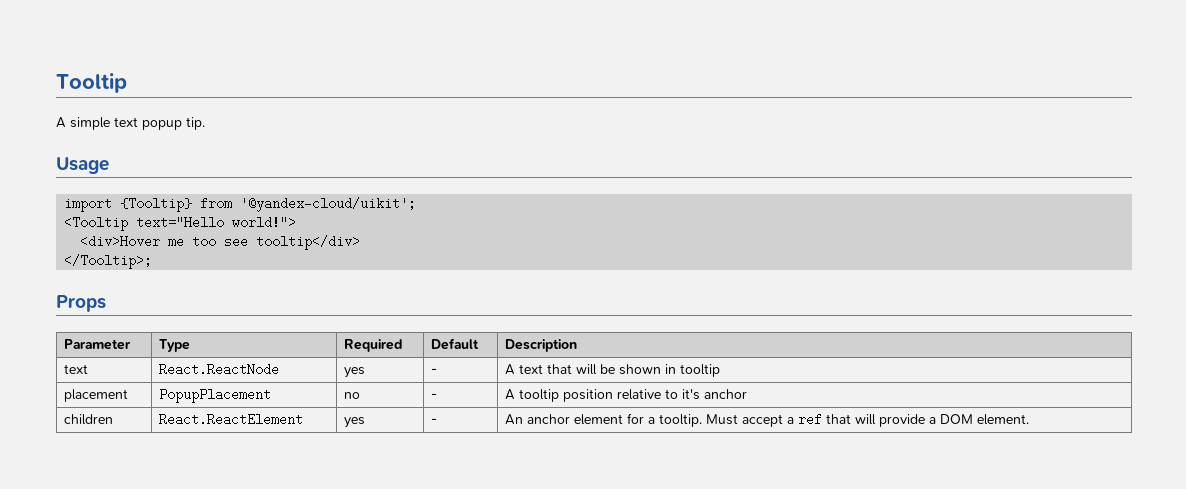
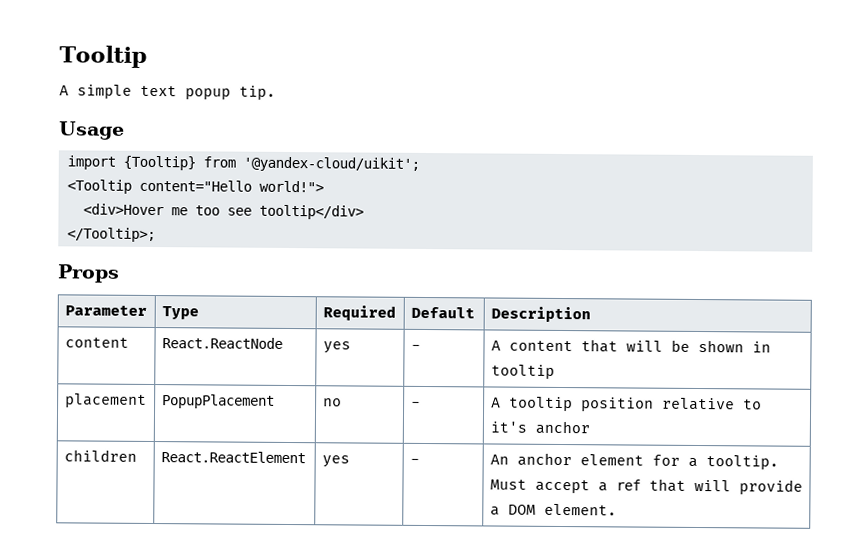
[136,216,225,229] text="Hello -> [138,179,252,192] content="Hello
[64,364,89,374] text -> [64,337,129,348] content
[519,364,544,374] text -> [508,340,573,352] content

